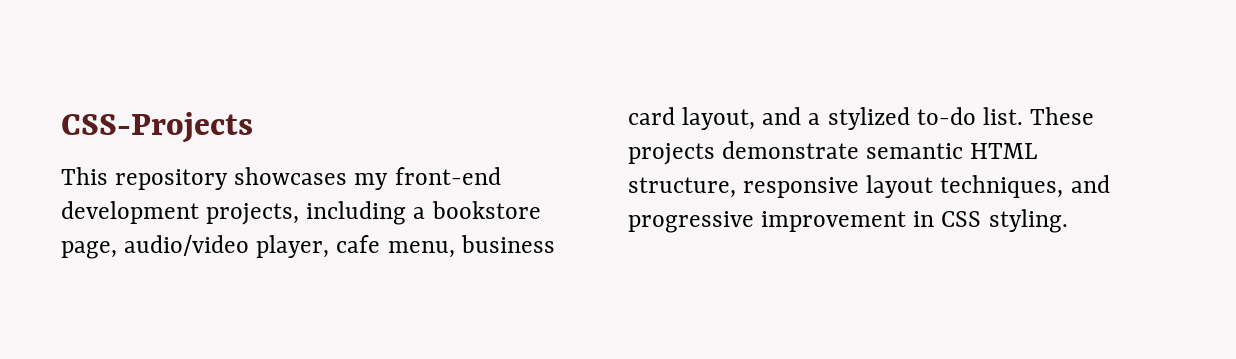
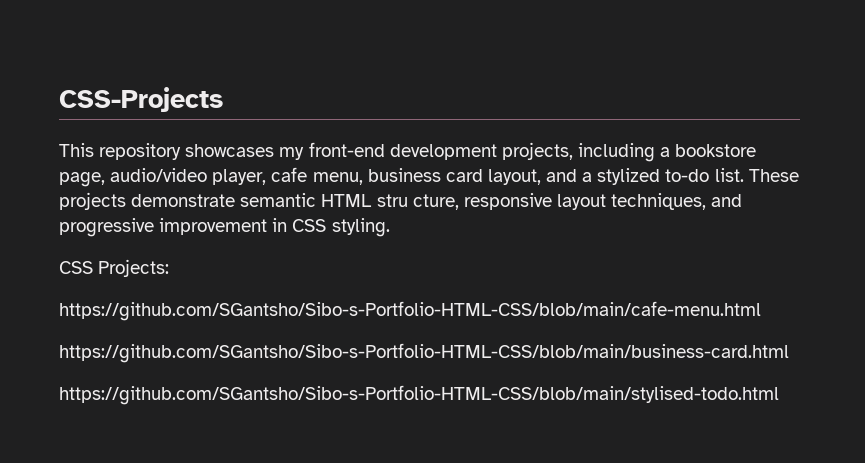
[628,177,736,198] structure, -> [376,194,459,210] stru cture,
(1068, 221) none -> [59,259,170,277] [59,301,761,321] [59,343,789,363] [59,385,779,405] // CSS Projects: // https://github.com/SGantsho/Sibo-s-Portfolio-HTML-CSS/blob/main/cafe-menu.html // https://github.com/SGantsho/Sibo-s-Portfolio-HTML-CSS/blob/main/business-card.html // https://github.com/SGantsho/Sibo-s-Portfolio-HTML-CSS/blob/main/stylised-todo.html

